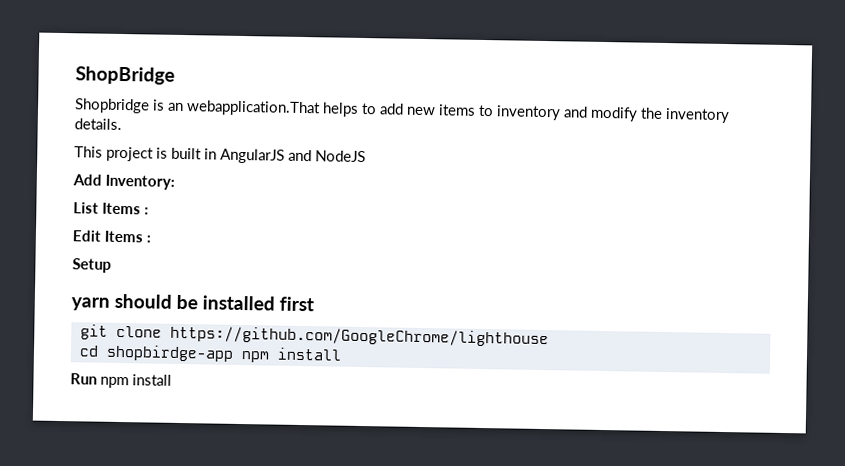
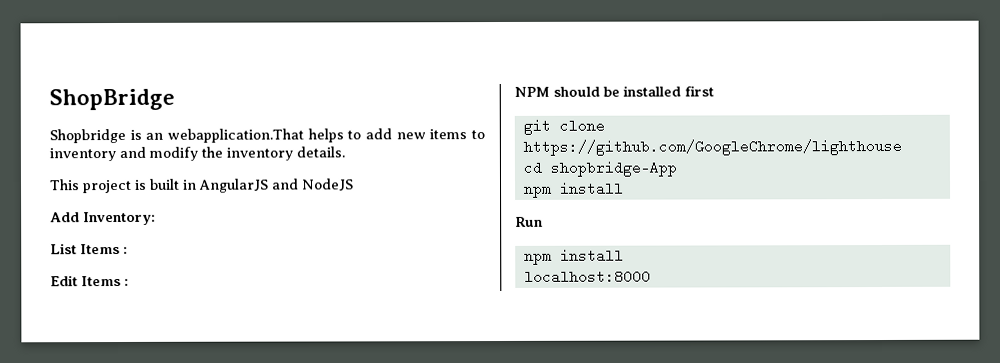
[72,258,112,273] [71,297,110,311] Setup // yarn -> [514,86,550,97] NPM
[105,344,234,362] shopbirdge-app -> [549,160,677,177] shopbridge-App //
[100,374,172,389] npm install -> [523,248,624,265] [523,269,651,284] // npm install // localhost:8000

